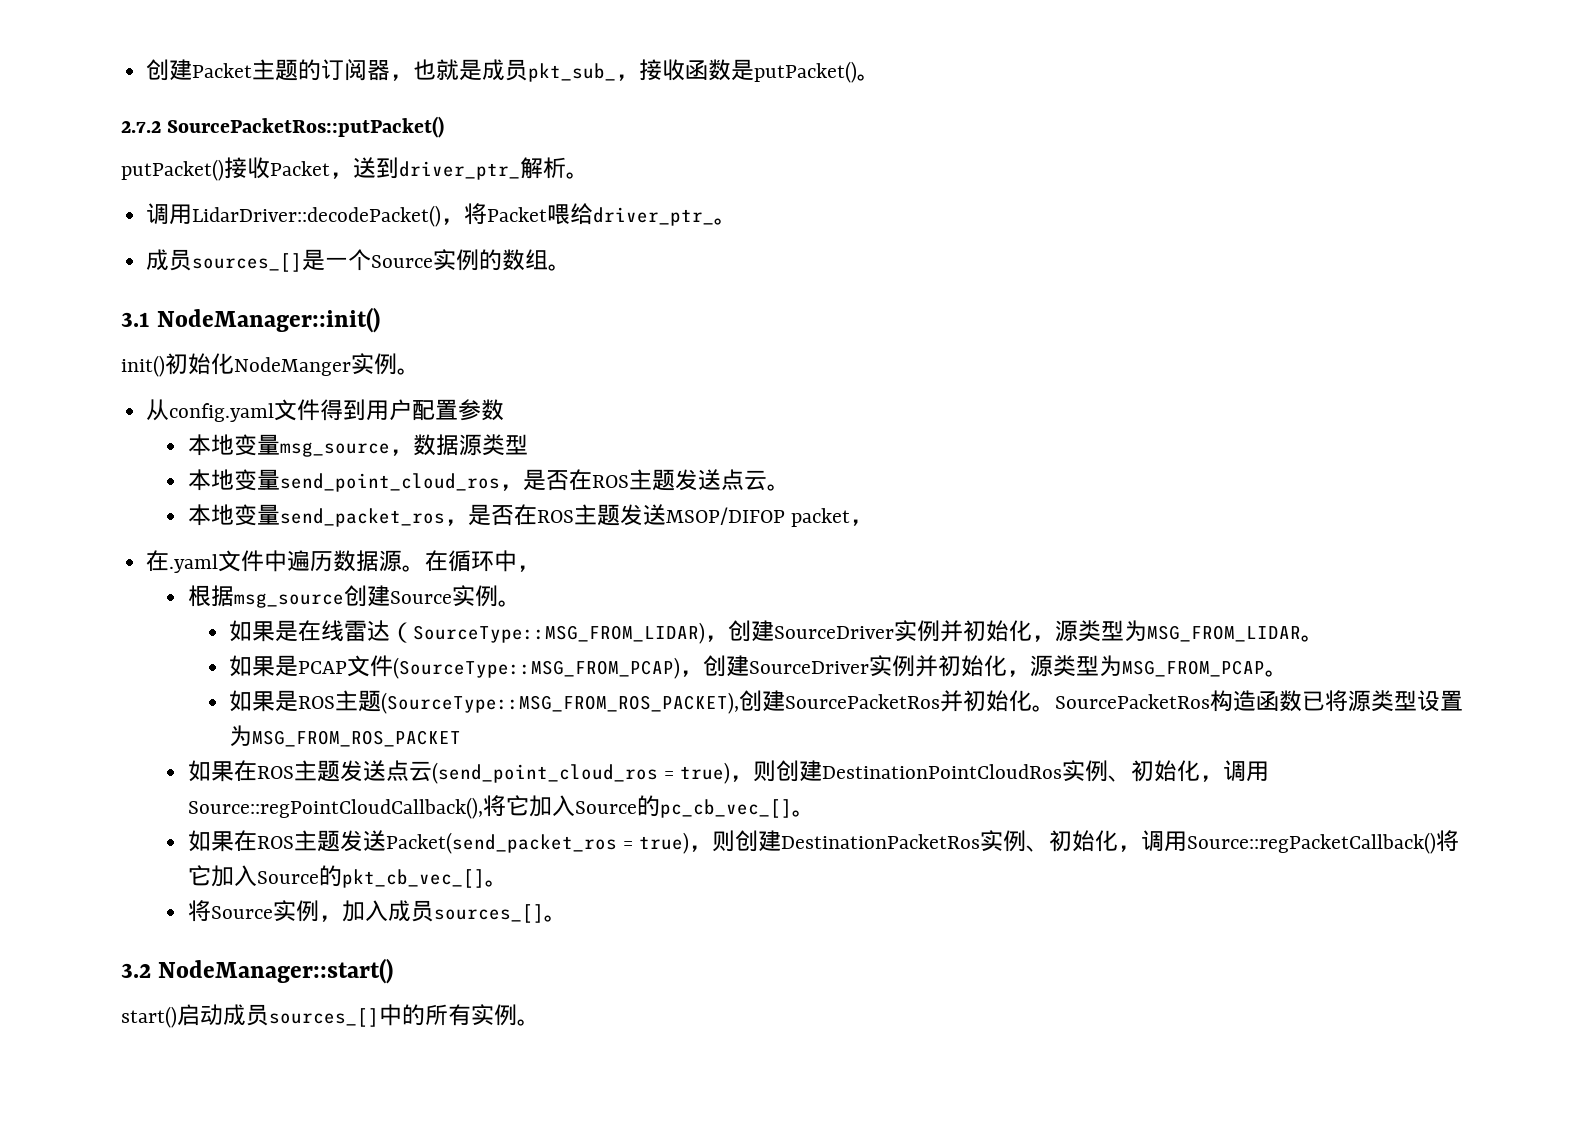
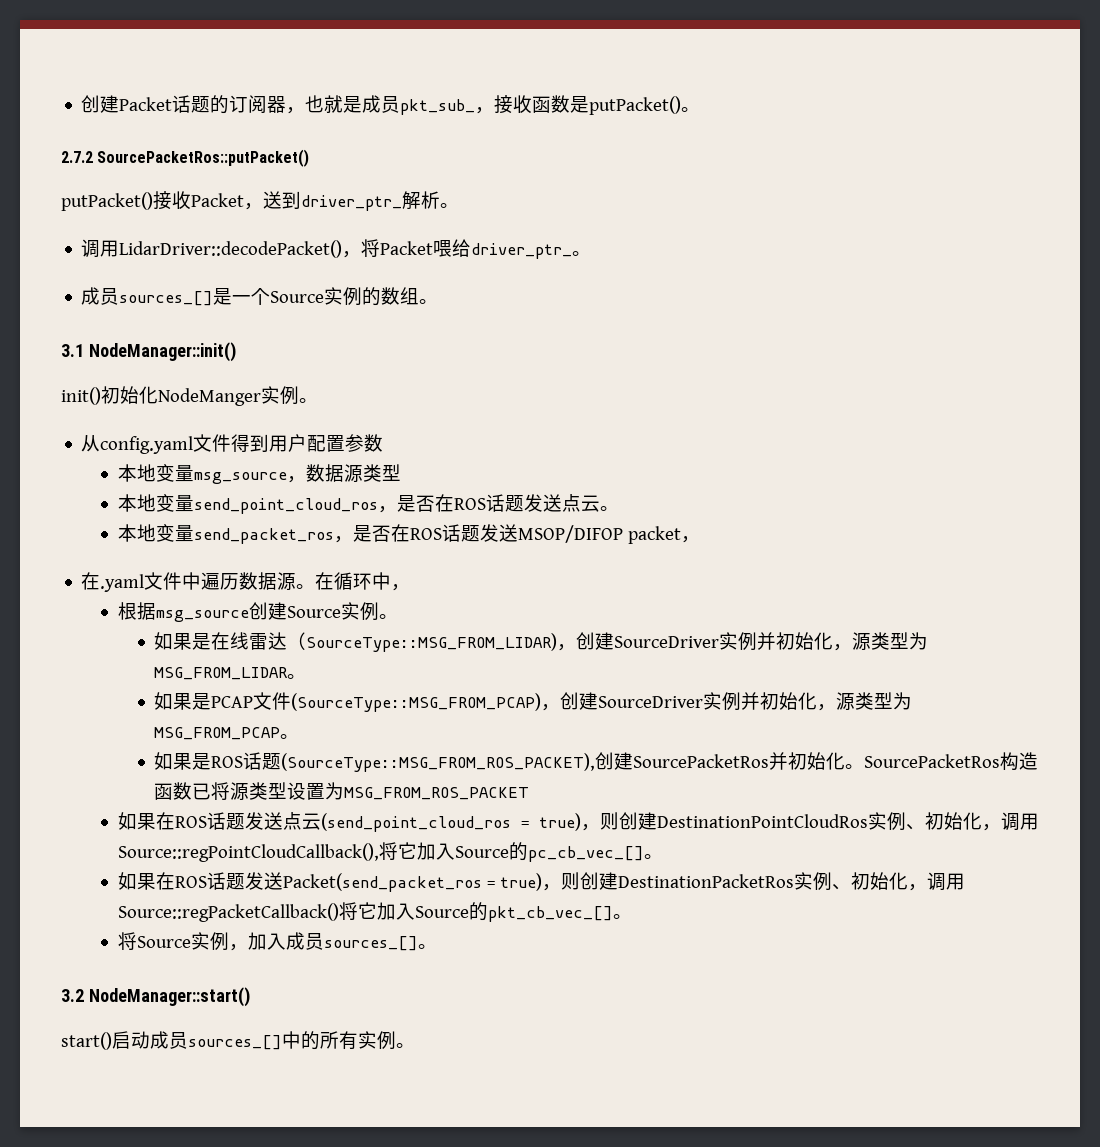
[252,59,276,80] 主 -> [172,95,192,113] 话
[628,469,652,490] 主 -> [485,494,505,512] 话
[573,504,597,525] 主 -> [441,524,461,542] 话
[335,690,359,711] 主 -> [243,752,263,770] 话
[293,760,317,781] 主 -> [206,812,226,830] 话
[293,830,317,851] 主 -> [206,872,226,890] 话

